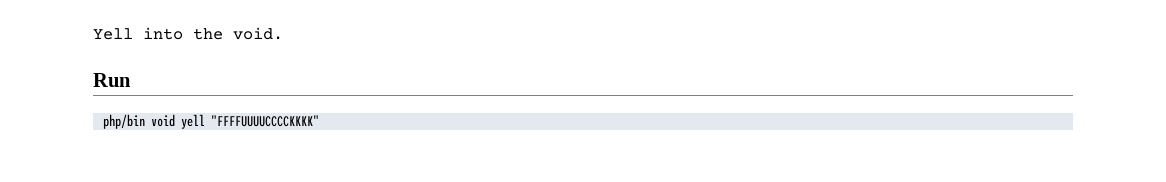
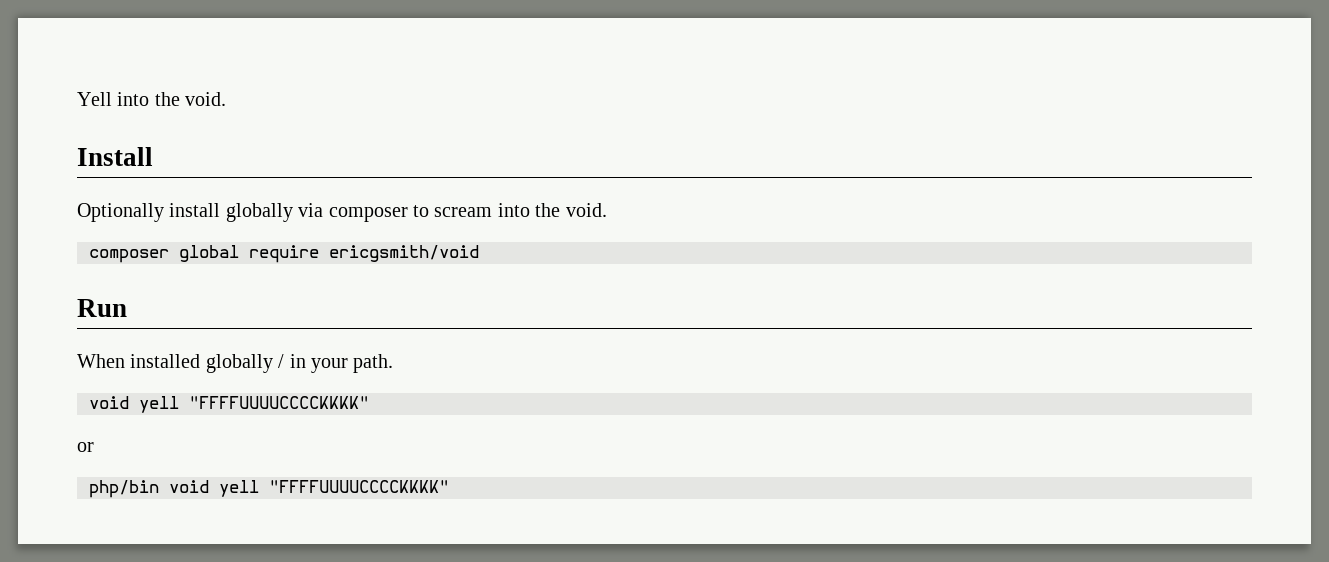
[93,73,131,87] Run -> [77,147,153,166] [77,203,607,222] [89,245,479,263] [77,299,127,317] [77,354,394,373] [89,396,369,413] [77,442,94,452] Install // Optionally install globally via composer to scream into the void. // composer global require ericgsmith/void // Run // When installed globally / in your path. // void yell "FFFFUUUUCCCCKKKK" // or

